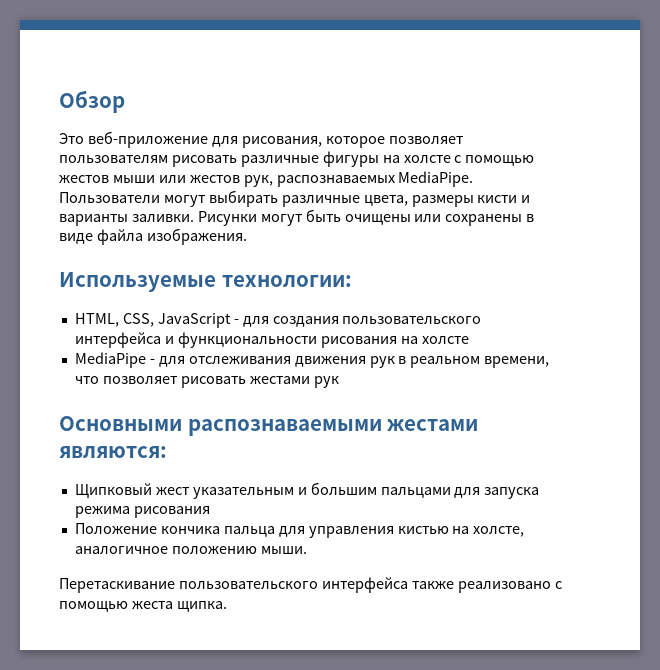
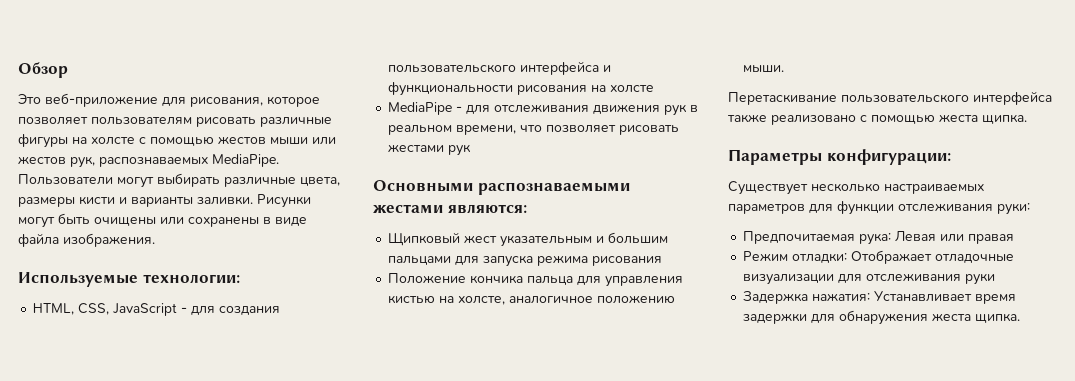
(227, 606) none -> [728,149,951,165] [728,181,984,195] [728,200,1030,215] [743,231,1015,245] [743,250,1015,264] [743,273,996,285] [743,290,1017,304] [743,310,1021,325] // Параметры конфигурации: // Существует несколько настраиваемых параметров для функции отслеживания руки: // Предпочитаемая рука: Левая или правая // Режим отладки: Отображает отладочные визуализации для отслеживания руки // Задержка нажатия: Устанавливает время задержки для обнаружения жеста щипка.

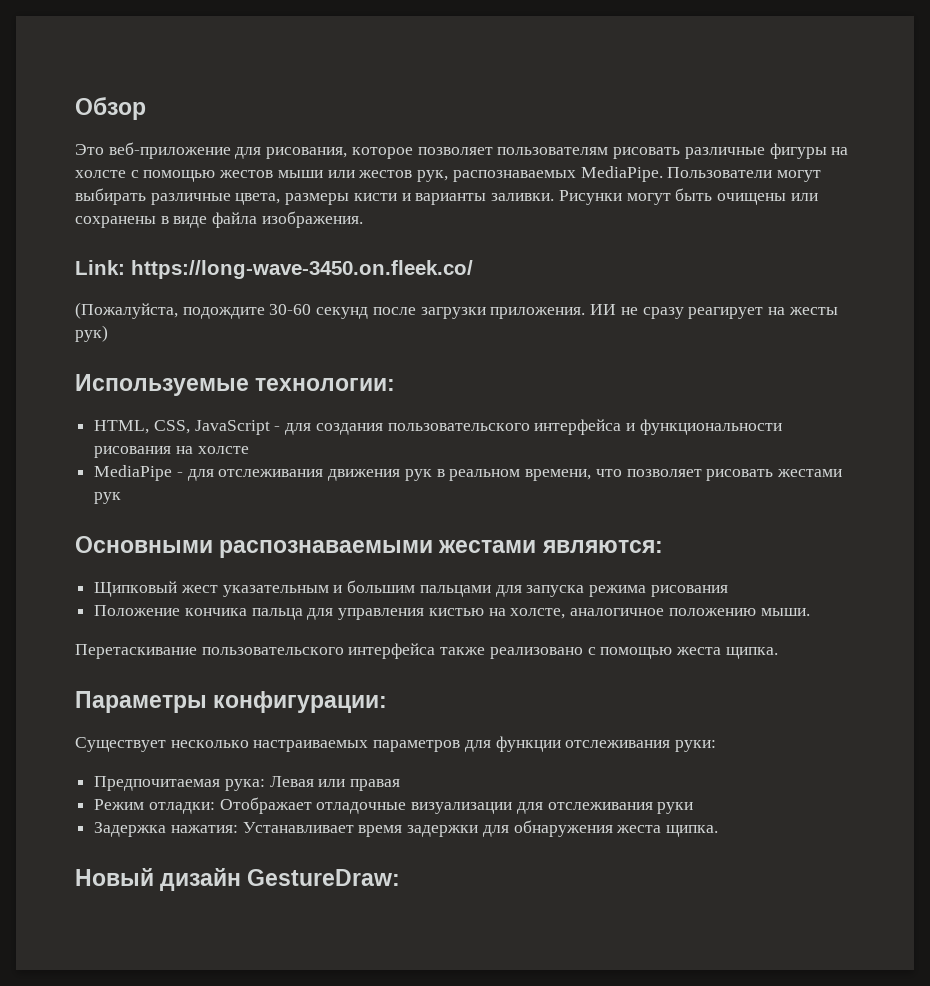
(155, 240) none -> [75,260,473,279] [75,302,838,319] [75,325,108,342] // Link: https://long-wave-3450.on.fleek.co/ // (Пожалуйста, подождите 30-60 секунд после загрузки приложения. ИИ не сразу реагирует на жесты рук)
(1021, 318) none -> [75,868,401,891] // Новый дизайн GestureDraw:

